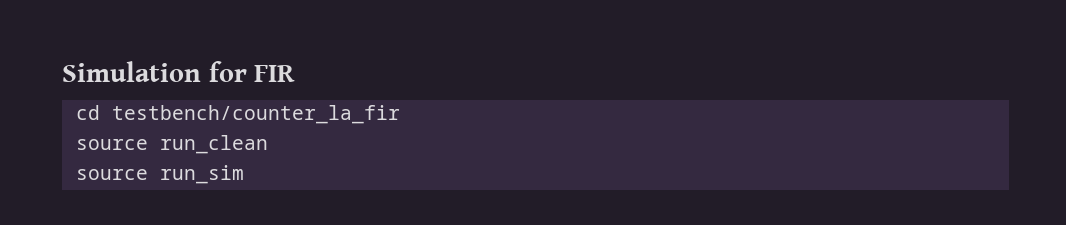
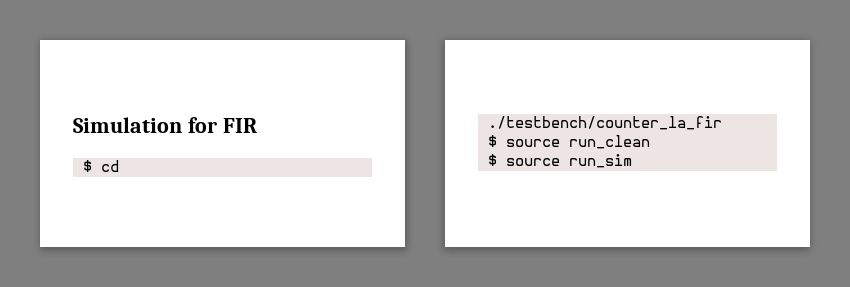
[75,105,400,124] cd testbench/counter_la_fir // -> [83,160,120,172] [488,116,723,130] [488,135,498,147] $ cd ./testbench/counter_la_fir // $
(268, 144) none -> [488,154,498,166] $

